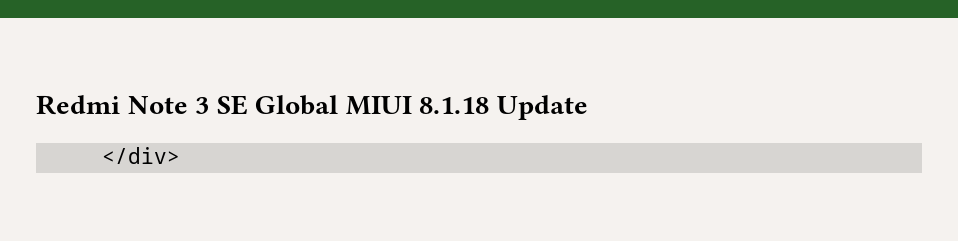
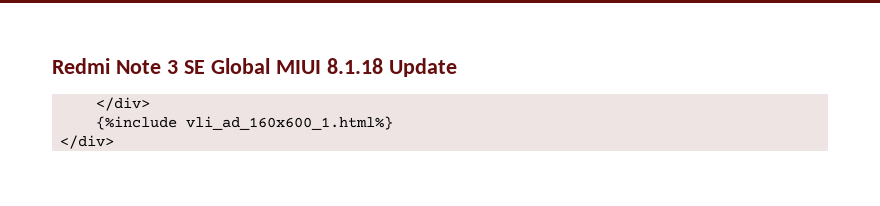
(180, 155) none -> [96,116,394,130] [60,135,115,149] // {%include vli_ad_160x600_1.html%} // </div>

